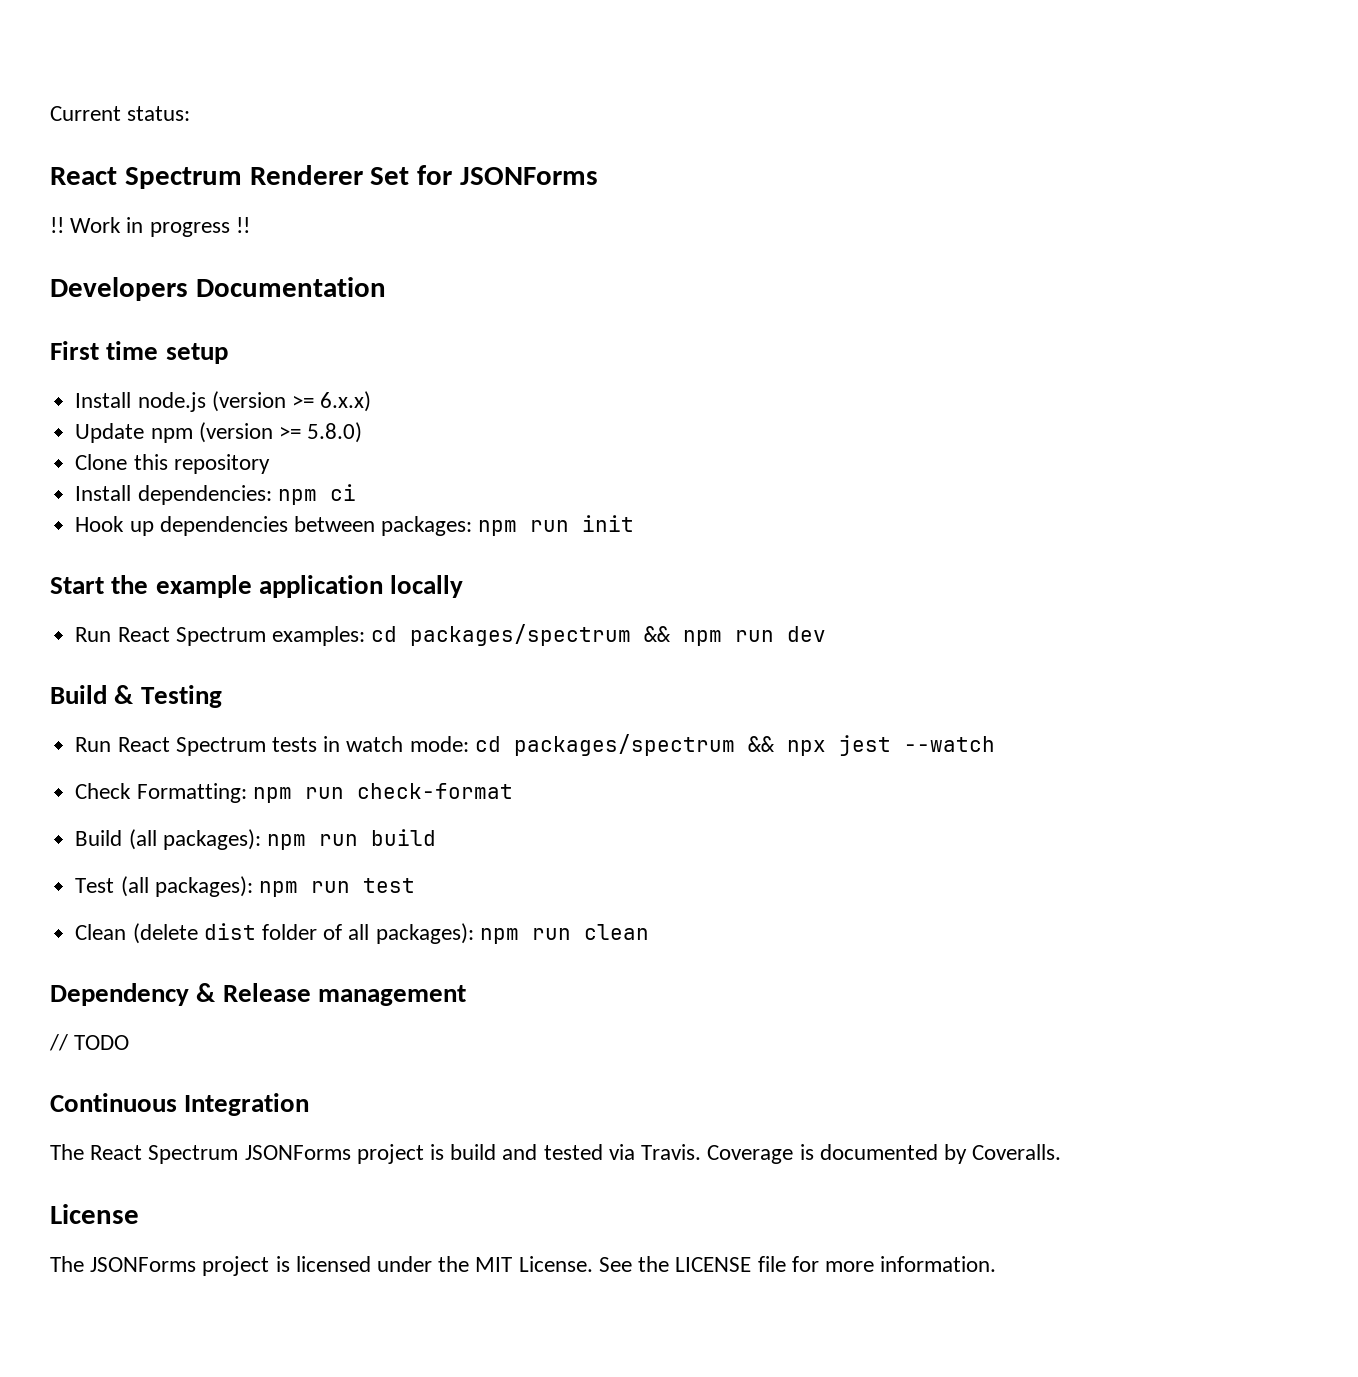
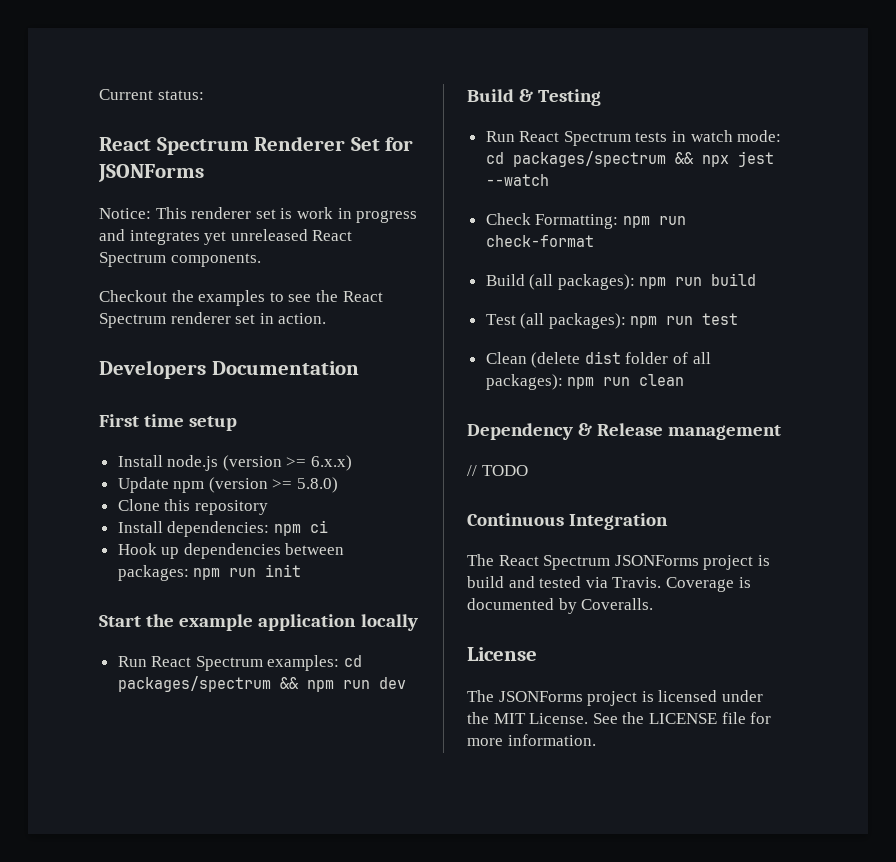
[50,217,250,237] !! Work in progress !! -> [99,207,418,223] [99,229,353,245] [99,252,261,267] [99,290,383,306] [99,312,327,328] Notice: This renderer set is work in progress and integrates yet unreleased React Spectrum components. // Checkout the examples to see the React Spectrum renderer set in action.

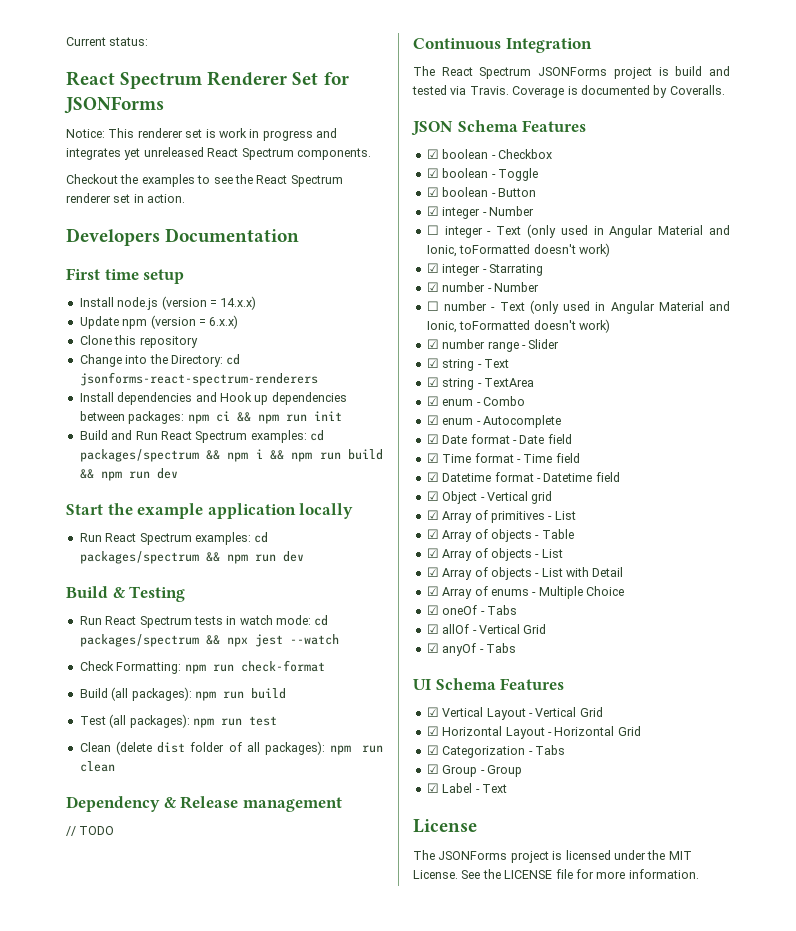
[286,455,353,471] >= 6.x.x) -> [209,296,257,310] = 14.x.x)
[272,477,339,493] >= 5.8.0) -> [198,315,239,329] = 6.x.x)
[117,520,328,537] Install dependencies: npm ci // -> [79,354,241,367] [79,372,318,386] [79,392,217,405] Change into the Directory: cd jsonforms-react-spectrum-renderers // Install dependencies and
(221, 574) none -> [215,411,279,424] ci && npm
(302, 570) none -> [79,430,324,443] [79,449,384,462] [79,468,178,481] // Build and Run React Spectrum examples: cd packages/spectrum && npm i && npm run build && npm run dev
(654, 604) none -> [411,120,587,136] [426,149,552,159] [426,168,538,181] [426,187,536,197] [426,206,534,219] [426,224,730,238] [426,243,610,257] [426,263,543,276] [426,282,539,292] [426,300,730,314] [426,319,610,333] [426,339,560,352] [426,358,509,371] [426,377,534,390] [426,396,525,406] [426,415,561,428] [426,434,572,444] [426,453,580,463] [426,472,620,482] [426,491,553,504] [426,510,576,523] [426,529,574,542] [426,548,563,561] [426,567,624,580] [426,586,624,599] [426,605,517,615] [426,624,547,634] [426,643,516,656] [413,678,565,690] [426,707,603,720] [426,726,641,739] [426,745,565,758] [426,764,522,777] [426,783,507,793] // JSON Schema Features // ☑ boolean - Checkbox // ☑ boolean - Toggle // ☑ boolean - Button // ☑ integer - Number // ☐ integer - Text (only used in Angular Material and Ionic, toFormatted doesn't work) // ☑ integer - Starrating // ☑ number - Number // ☐ number - Text (only used in Angular Material and Ionic, toFormatted doesn't work) // ☑ number range - Slider // ☑ string - Text // ☑ string - TextArea // ☑ enum - Combo // ☑ enum - Autocomplete // ☑ Date format - Date field // ☑ Time format - Time field // ☑ Datetime format - Datetime field // ☑ Object - Vertical grid // ☑ Array of primitives - List // ☑ Array of objects - Table // ☑ Array of objects - List // ☑ Array of objects - List with Detail // ☑ Array of enums - Multiple Choice // ☑ oneOf - Tabs // ☑ allOf - Vertical Grid // ☑ anyOf - Tabs // UI Schema Features // ☑ Vertical Layout - Vertical Grid // ☑ Horizontal Layout - Horizontal Grid // ☑ Categorization - Tabs // ☑ Group - Group // ☑ Label - Text

